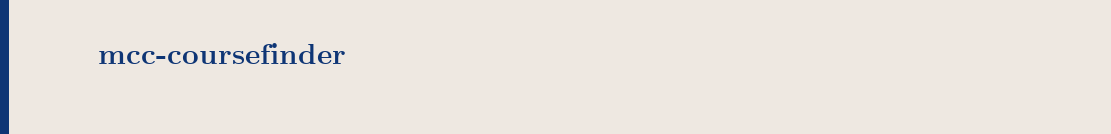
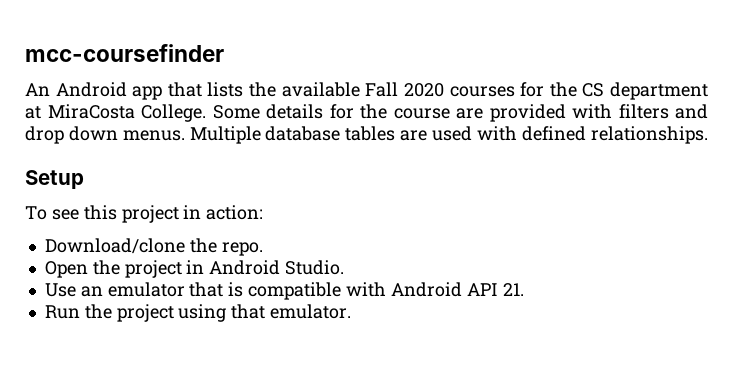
(346, 53) none -> [25,82,709,100] [25,104,708,122] [25,126,708,144] [25,170,84,189] [25,205,264,223] [44,238,263,256] [44,260,345,278] [44,282,524,300] [44,304,352,322] // An Android app that lists the available Fall 2020 courses for the CS department at MiraCosta College. Some details for the course are provided with filters and drop down menus. Multiple database tables are used with defined relationships. // Setup // To see this project in action: // Download/clone the repo. // Open the project in Android Studio. // Use an emulator that is compatible with Android API 21. // Run the project using that emulator.

